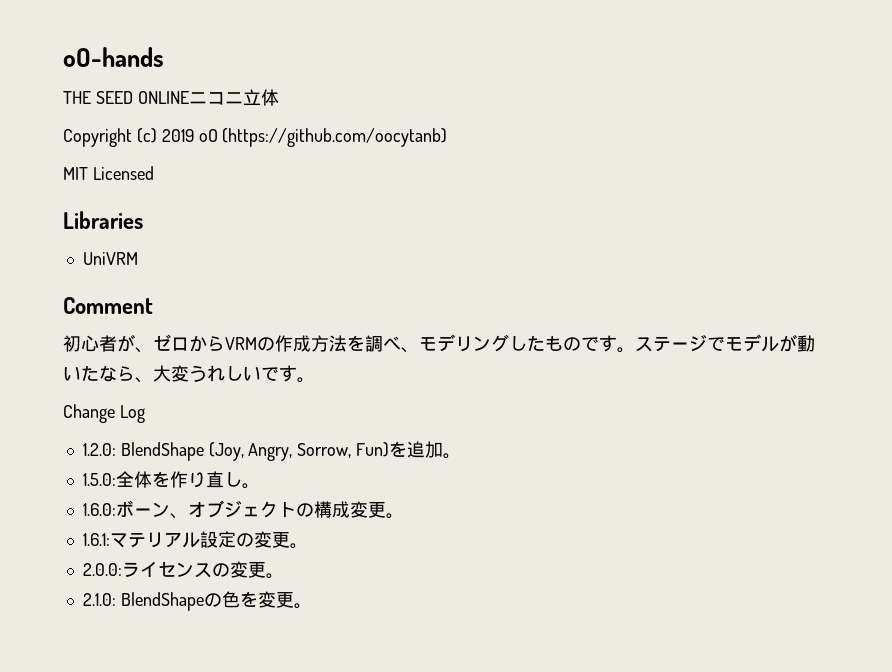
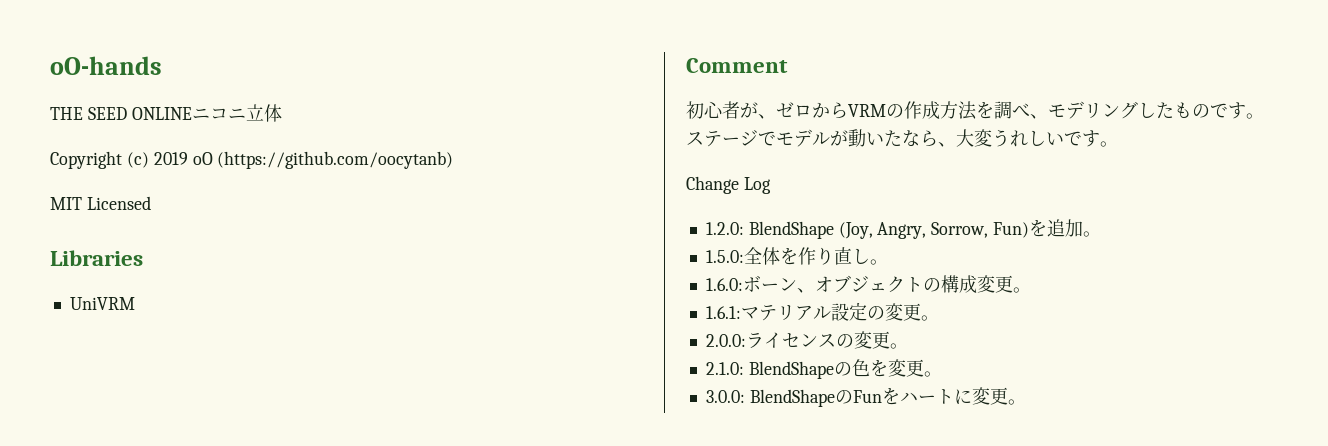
(312, 606) none -> [705,387,1026,407] // 3.0.0: BlendShapeのFunをハートに変更。

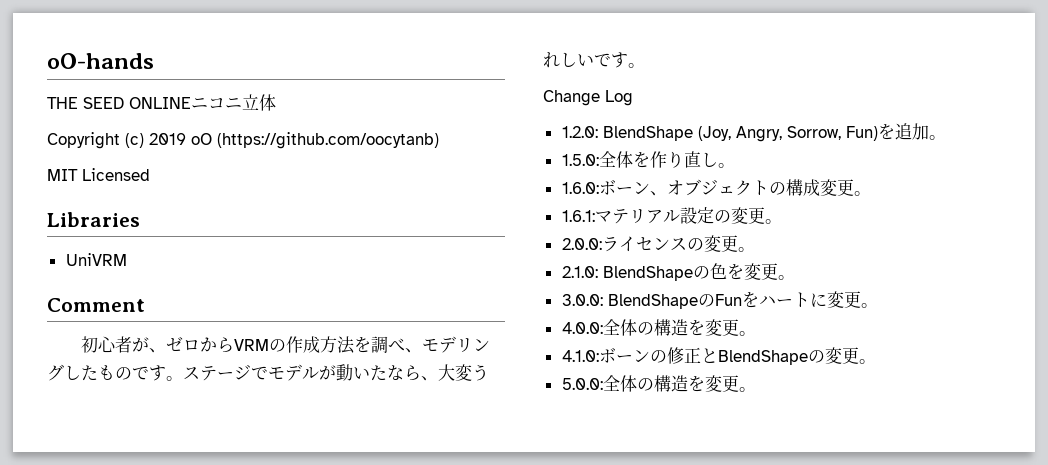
(1026, 402) none -> [561,319,756,336] [561,347,876,365] [561,375,756,392] // 4.0.0:全体の構造を変更。 // 4.1.0:ボーンの修正とBlendShapeの変更。 // 5.0.0:全体の構造を変更。

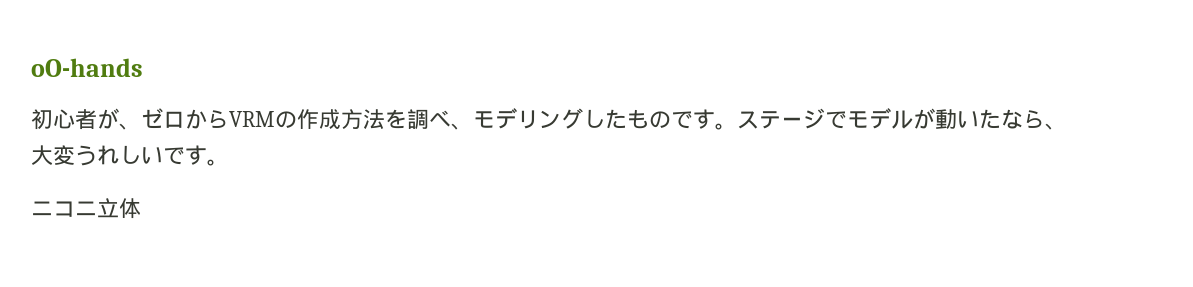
[47,94,276,111] [47,132,439,149] [47,168,150,181] [47,212,140,227] [65,253,127,266] [47,298,145,312] // THE SEED ONLINEニコニ立体 // Copyright (c) 2019 oO (https://github.com/oocytanb) // MIT Licensed // Libraries // UniVRM // Comment -> (143, 67) none
[543,90,633,106] [561,123,946,142] [561,151,735,168] [561,179,871,196] [561,207,782,224] [561,235,755,252] [561,263,795,281] [561,291,878,309] [561,319,756,336] [561,347,876,365] [561,375,756,392] Change Log // 1.2.0: BlendShape (Joy, Angry, Sorrow, Fun)を追加。 // 1.5.0:全体を作り直し。 // 1.6.0:ボーン、オブジェクトの構成変更。 // 1.6.1:マテリアル設定の変更。 // 2.0.0:ライセンスの変更。 // 2.1.0: BlendShapeの色を変更。 // 3.0.0: BlendShapeのFunをハートに変更。 // 4.0.0:全体の構造を変更。 // 4.1.0:ボーンの修正とBlendShapeの変更。 // 5.0.0:全体の構造を変更。 -> [31,198,141,219] ニコニ立体

